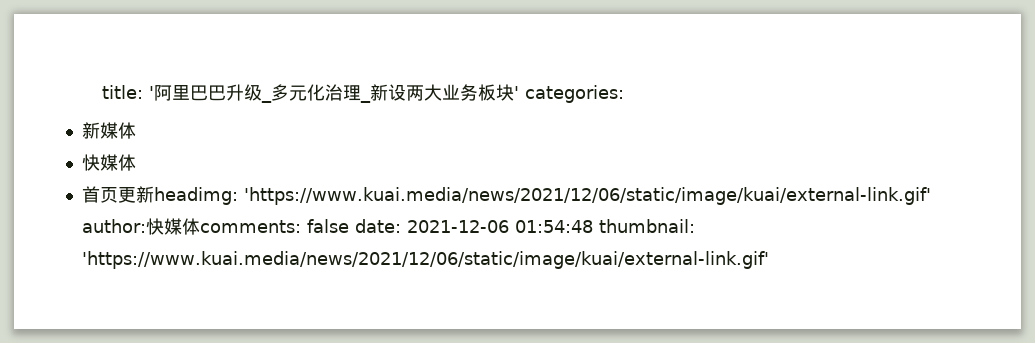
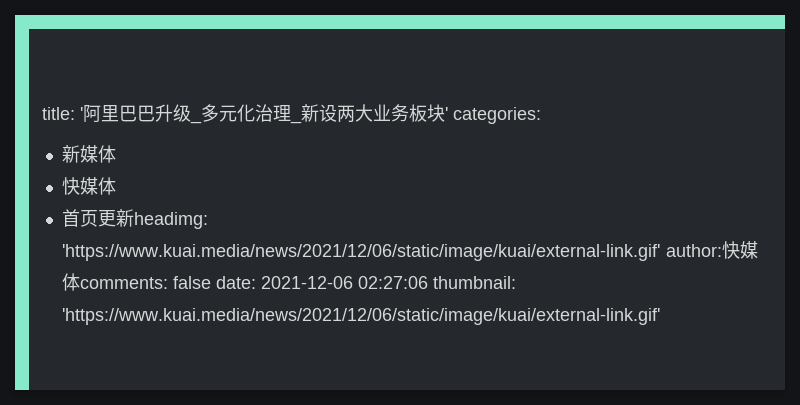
[514,220,593,233] 01:54:48 -> [357,276,428,289] 02:27:06

